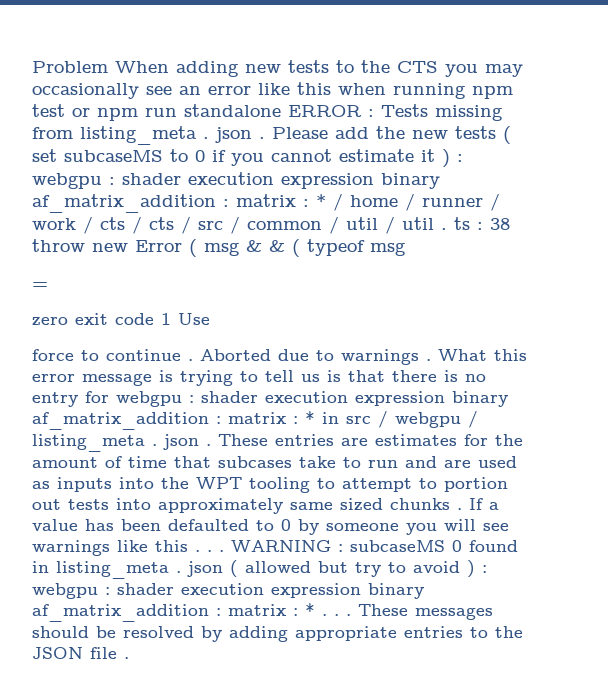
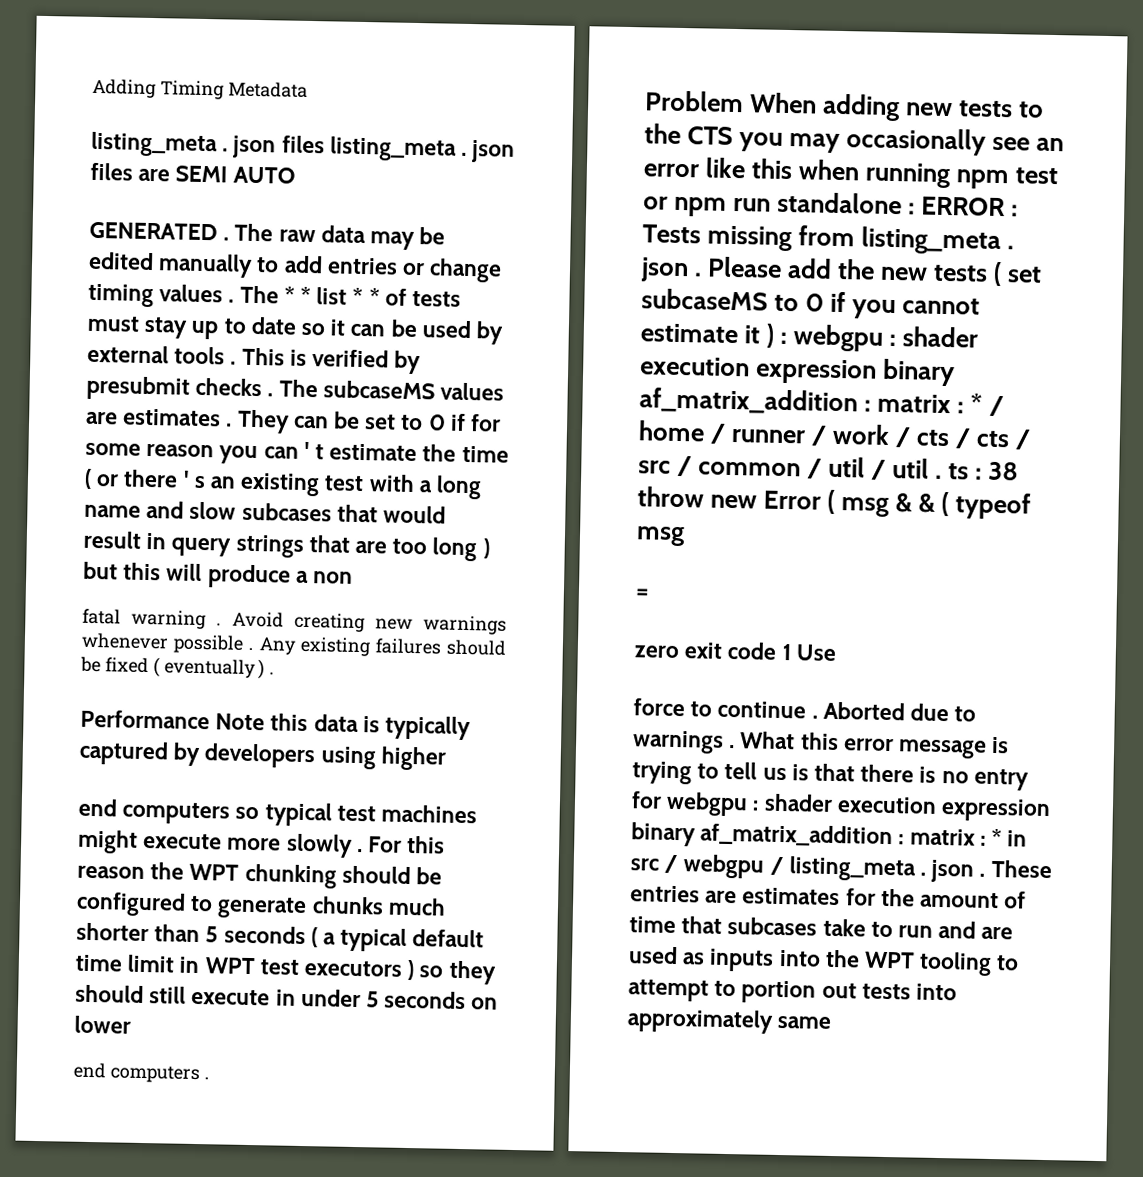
(32, 67) none -> [92,78,308,100] [91,131,516,163] [90,162,295,184] [89,221,446,250] [88,251,503,283] [88,283,462,308] [87,315,505,345] [87,344,422,375] [86,375,505,401] [86,408,502,434] [85,441,509,465] [84,468,483,500] [84,500,447,524] [83,530,490,562] [83,561,354,589] [82,608,508,635] [81,632,508,657] [80,656,275,680] [80,709,472,741] [79,740,446,771] [78,798,478,827] [77,829,446,858] [77,862,443,889] [76,891,446,920] [76,922,485,952] [75,954,496,985] [75,984,499,1010] [74,1015,131,1034] [73,1062,209,1084] Adding Timing Metadata // listing_meta . json files listing_meta . json files are SEMI AUTO // GENERATED . The raw data may be edited manually to add entries or change timing values . The * * list * * of tests must stay up to date so it can be used by external tools . This is verified by presubmit checks . The subcaseMS values are estimates . They can be set to 0 if for some reason you can ' t estimate the time ( or there ' s an existing test with a long name and slow subcases that would result in query strings that are too long ) but this will produce a non // fatal warning . Avoid creating new warnings whenever possible . Any existing failures should be fixed ( eventually ) . // Performance Note this data is typically captured by developers using higher // end computers so typical test machines might execute more slowly . For this reason the WPT chunking should be configured to generate chunks much shorter than 5 seconds ( a typical default time limit in WPT test executors ) so they should still execute in under 5 seconds on lower // end computers . //
(281, 110) none -> [908,202,916,215] :
[340,498,499,511] [32,519,509,535] [32,540,518,556] [32,560,487,579] [32,583,424,599] [32,603,493,622] [32,626,523,642] [32,647,129,659] sized chunks . If a value has been defaulted to 0 by someone you will see warnings like this . . . WARNING : subcaseMS 0 found in listing_meta . json ( allowed but try to avoid ) : webgpu : shader execution expression binary af_matrix_addition : matrix : * . . . These messages should be resolved by adding appropriate entries to the JSON file . -> (832, 1022) none

